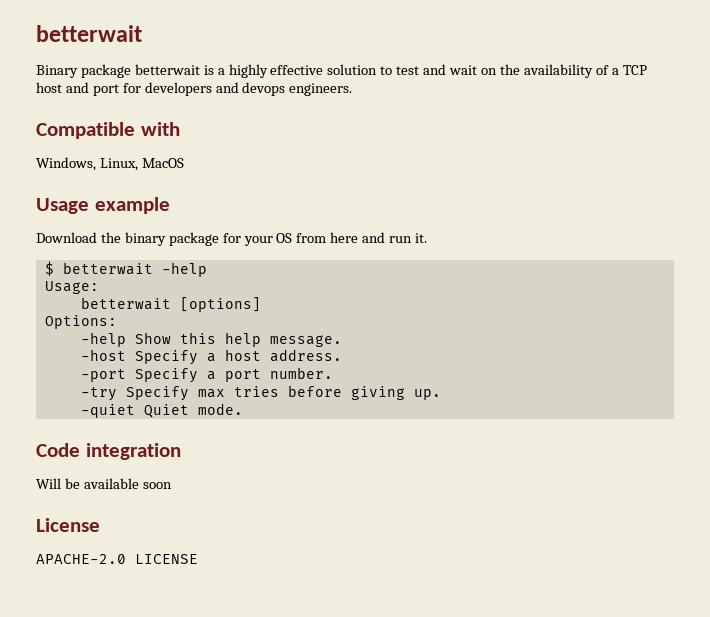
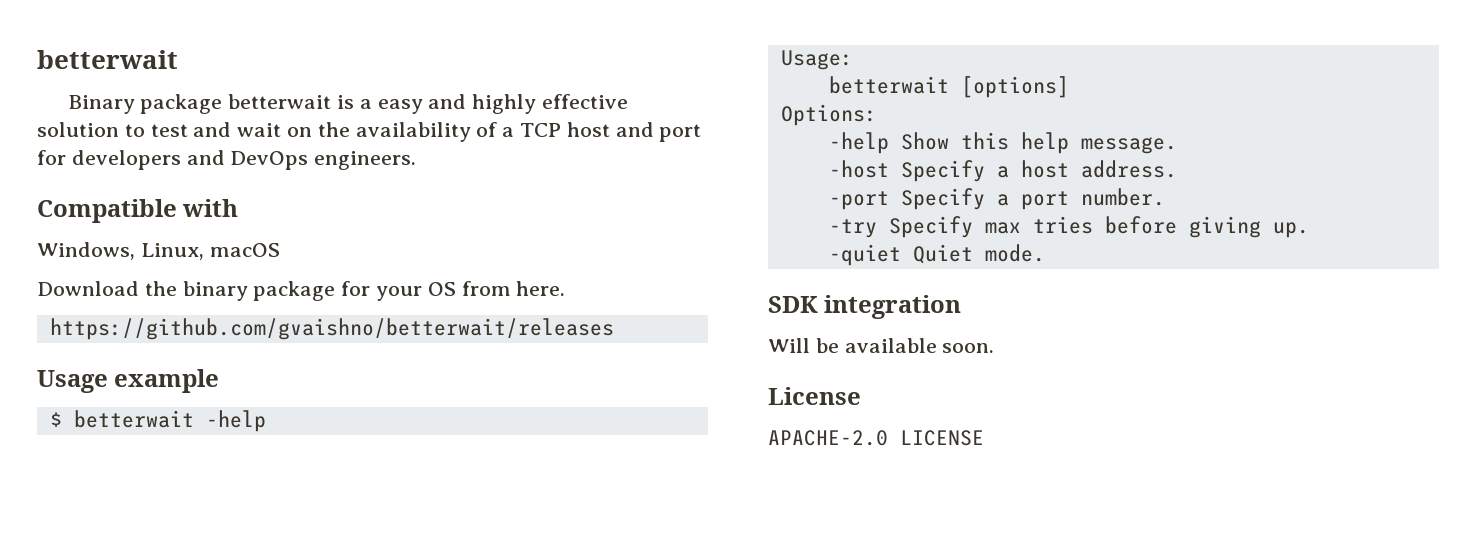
(225, 71) none -> [377,94,467,114] easy and
[242,82,286,96] devops -> [230,151,309,170] DevOps
[141,158,184,168] [36,197,170,214] MacOS // Usage example -> [209,243,280,257] macOS
[330,232,428,243] here and run it. -> [516,281,566,296] [49,318,614,340] [37,369,220,393] here. // https://github.com/gvaishno/betterwait/releases // Usage example
[36,443,80,457] Code -> [768,296,818,313] SDK
[142,482,172,489] soon -> [942,343,995,353] soon.

